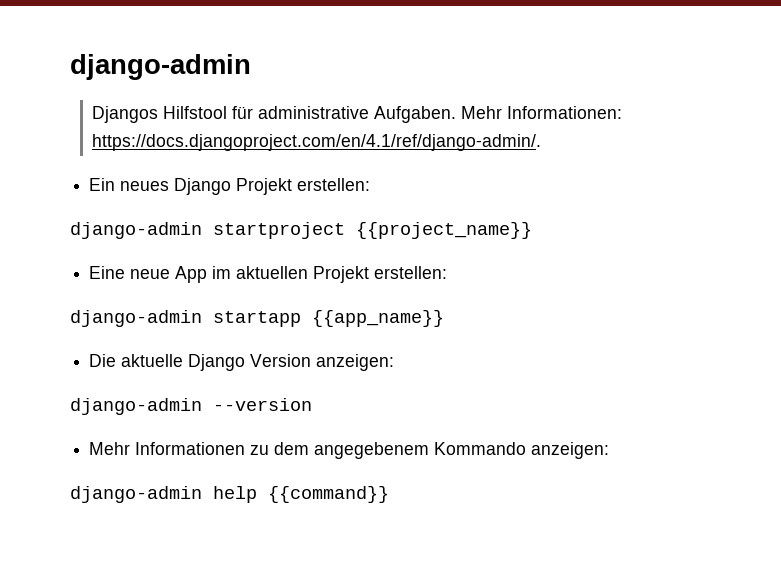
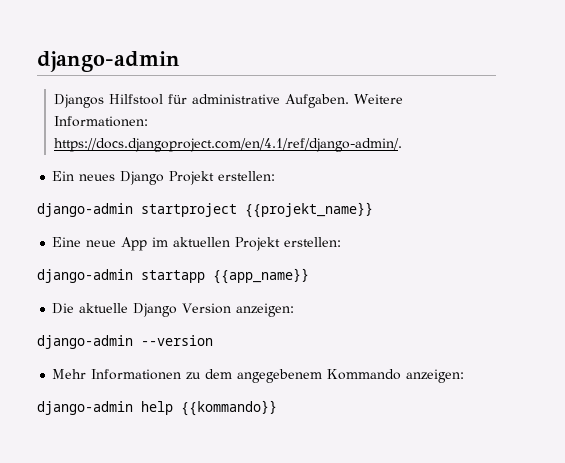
[461,106,503,119] Mehr -> [353,94,403,104] Weitere
[356,222,532,239] {{project_name}} -> [245,202,373,218] {{projekt_name}}
[268,486,389,503] {{command}} -> [181,400,277,416] {{kommando}}

